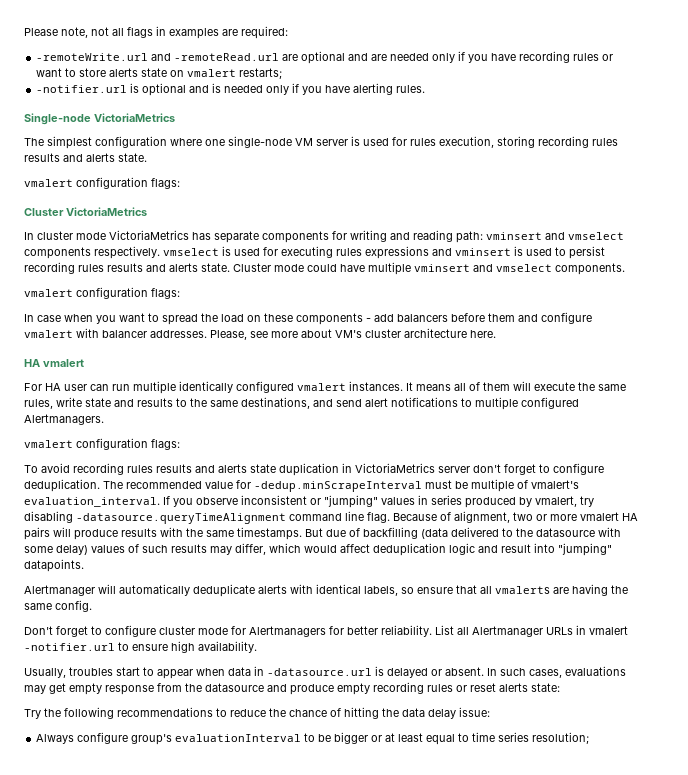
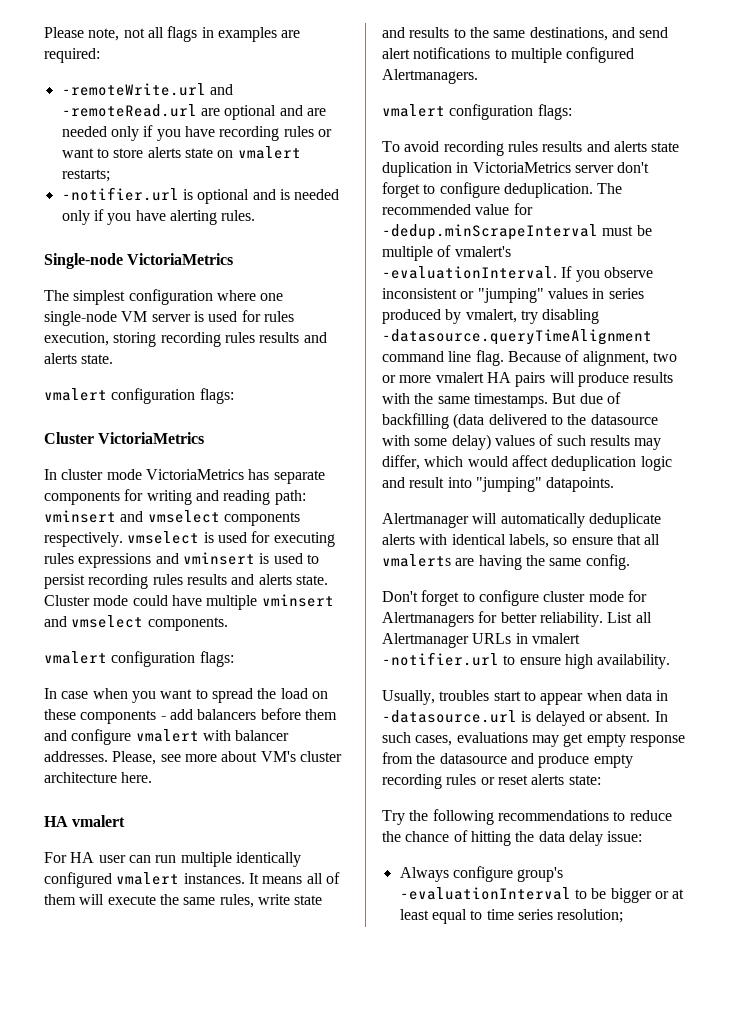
[24,497,160,507] evaluation_interval. -> [382,266,557,279] -evaluationInterval.
[175,734,302,742] evaluationInterval -> [399,887,571,900] -evaluationInterval

